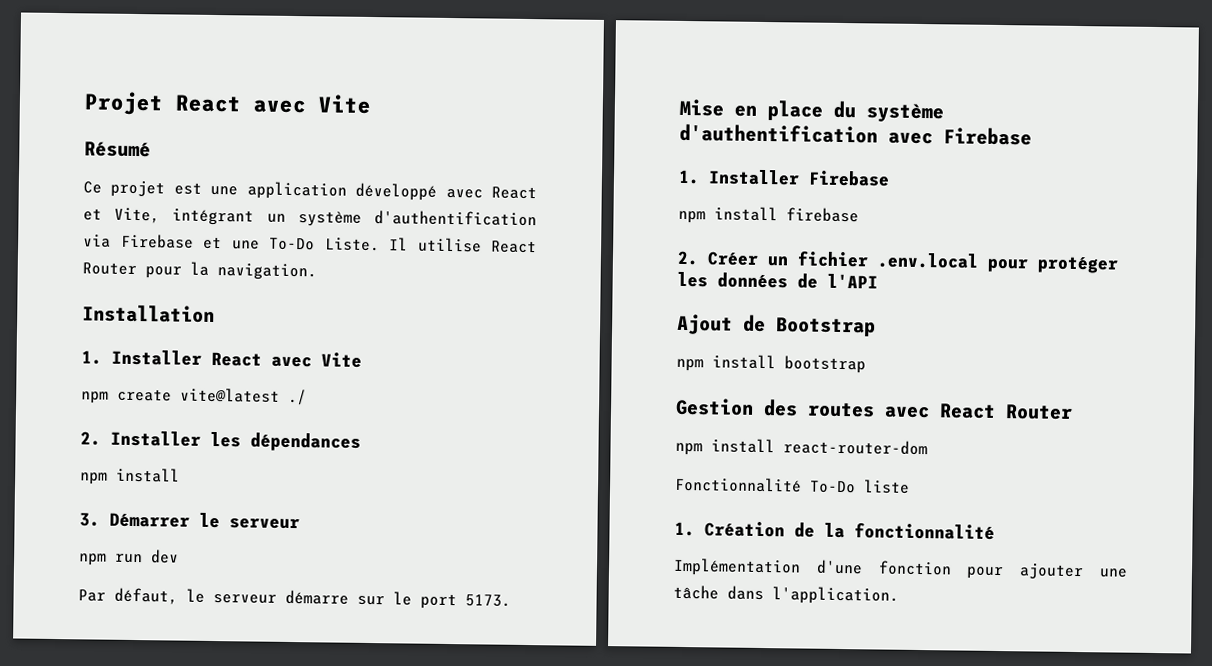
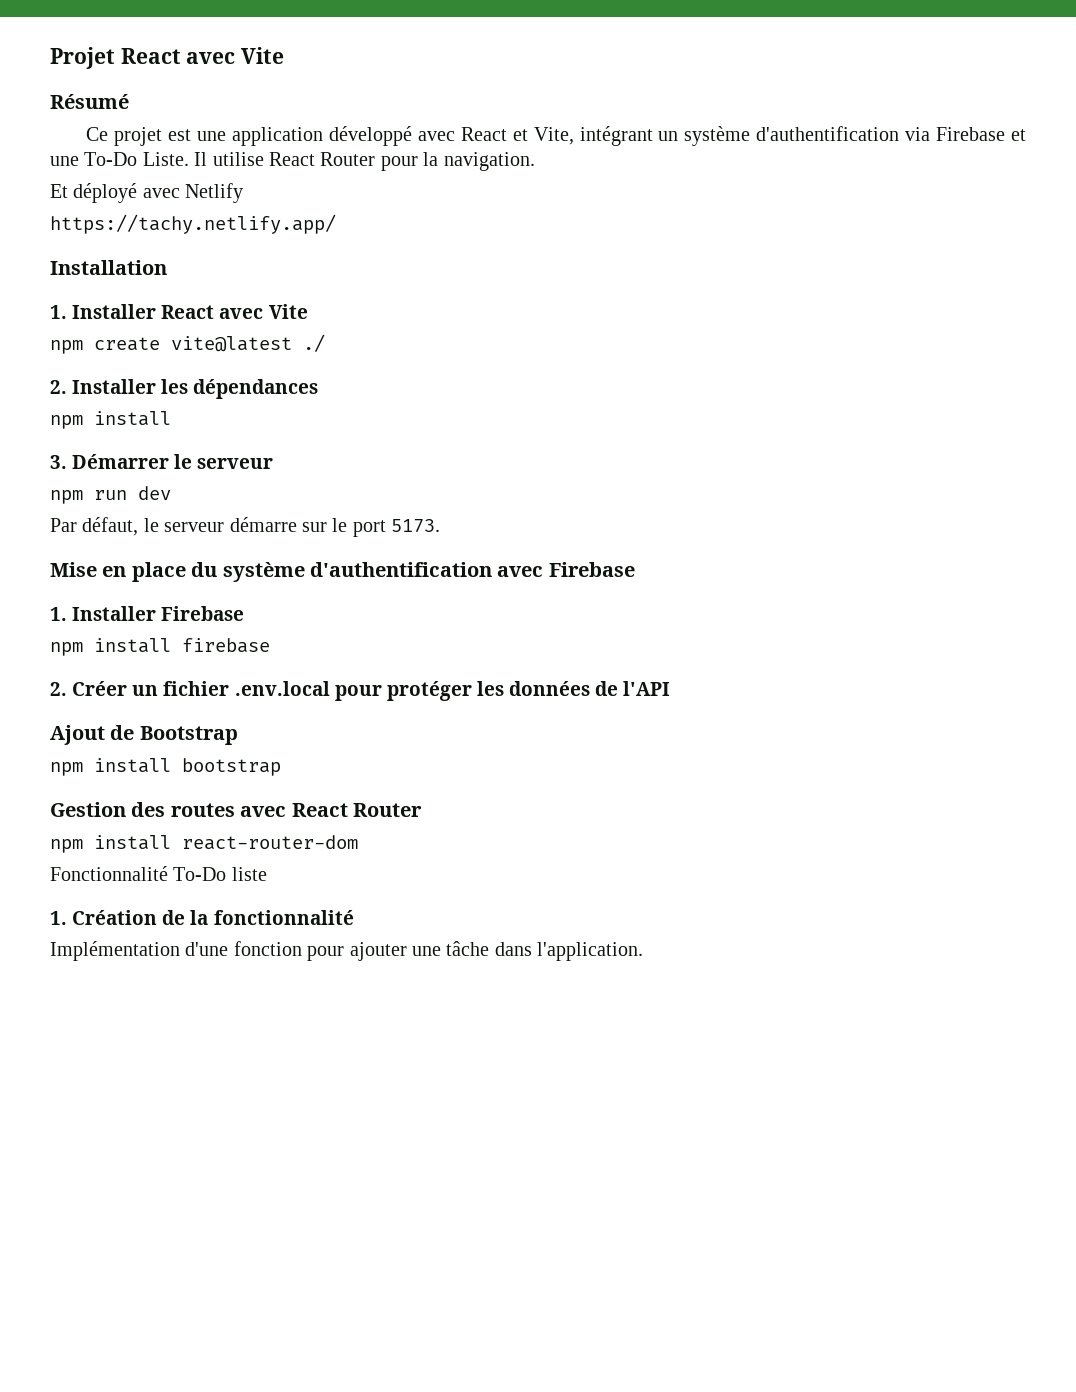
(317, 272) none -> [50,183,244,203] [50,214,336,234] // Et déployé avec Netlify // https://tachy.netlify.app/

